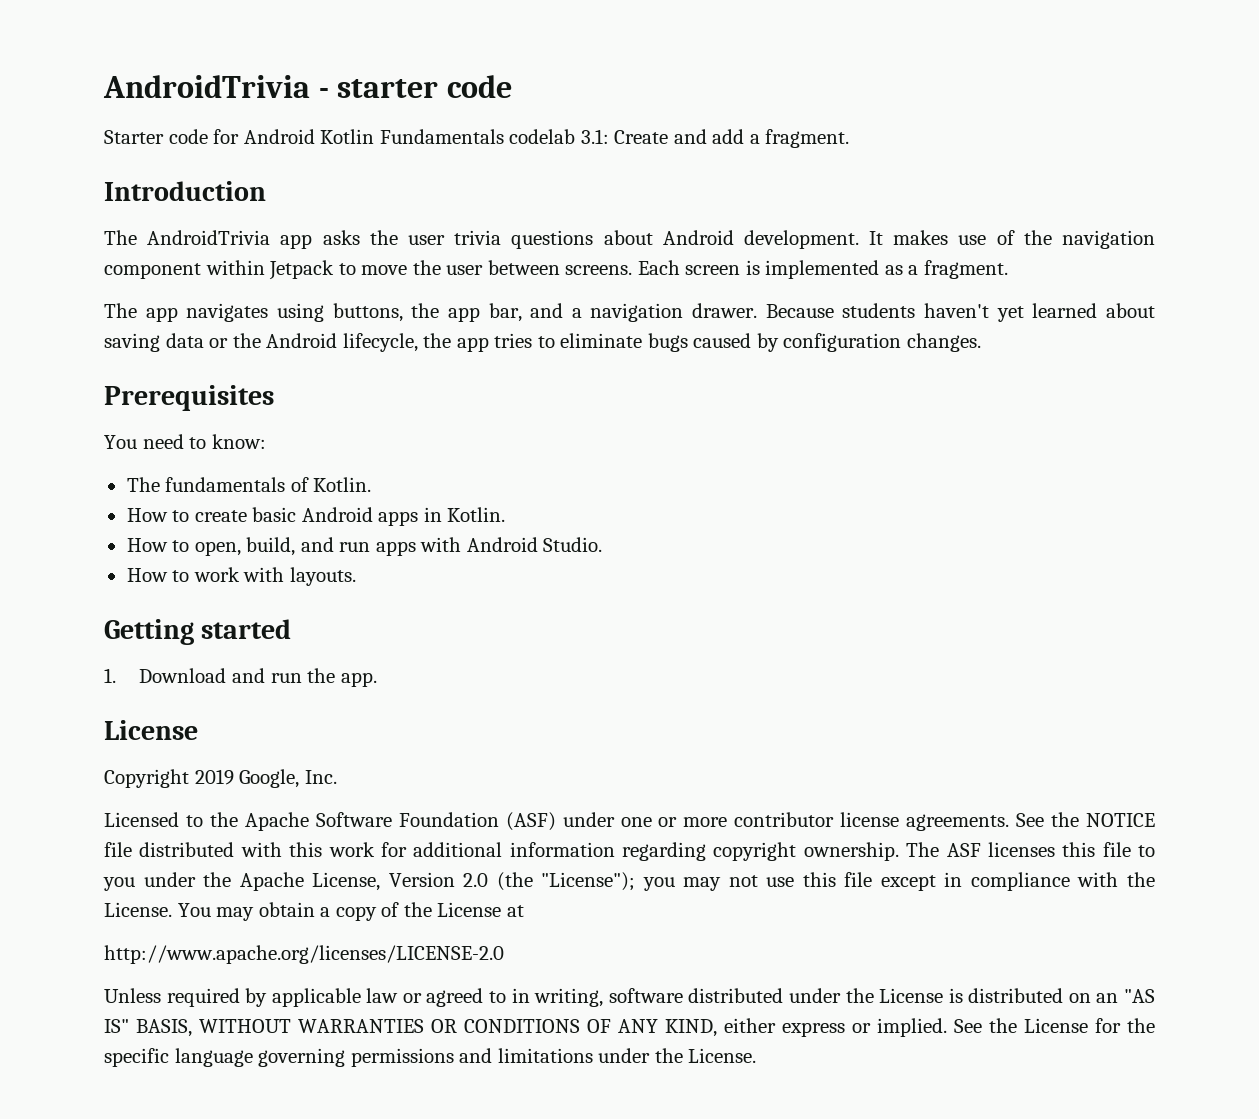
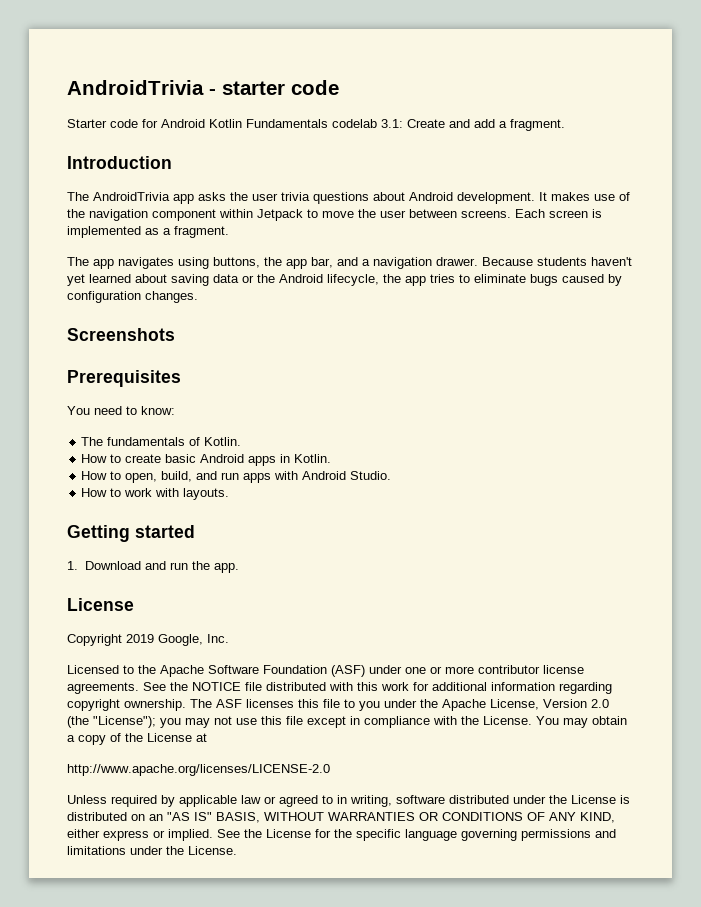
(982, 342) none -> [67,328,175,341] // Screenshots

